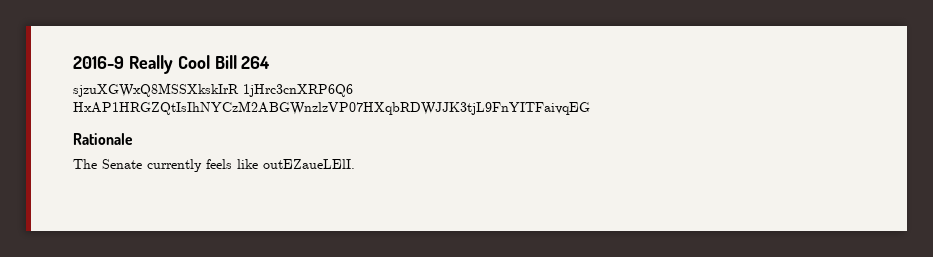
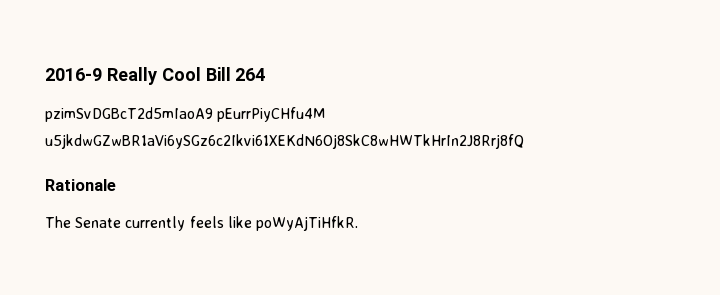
[73,83,353,97] [73,101,590,115] sjzuXGWxQ8MSSXkskIrR 1jHrc3cnXRP6Q6 HxAP1HRGZQtIsIhNYCzM2ABGWnzlzVP07HXqbRDWJJK3tjL9FnYITFaivqEG -> [45,107,326,122] [45,134,524,149] pzimSvDGBcT2d5mIaoA9 pEurrPiyCHfu4M u5jkdwGZwBR1aVi6ySGz6c2Ikvi61XEKdN6Oj8SkC8wHWTkHrIn2J8Rrj8fQ
[263,159,355,169] outEZaueLElI. -> [255,216,358,231] poWyAjTiHfkR.

